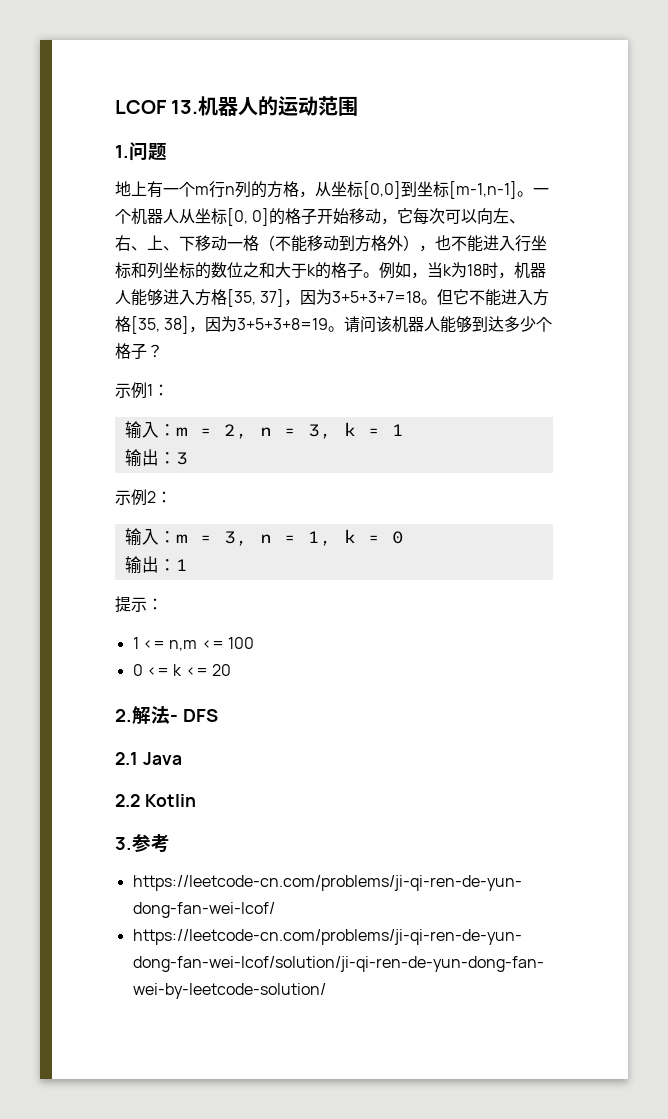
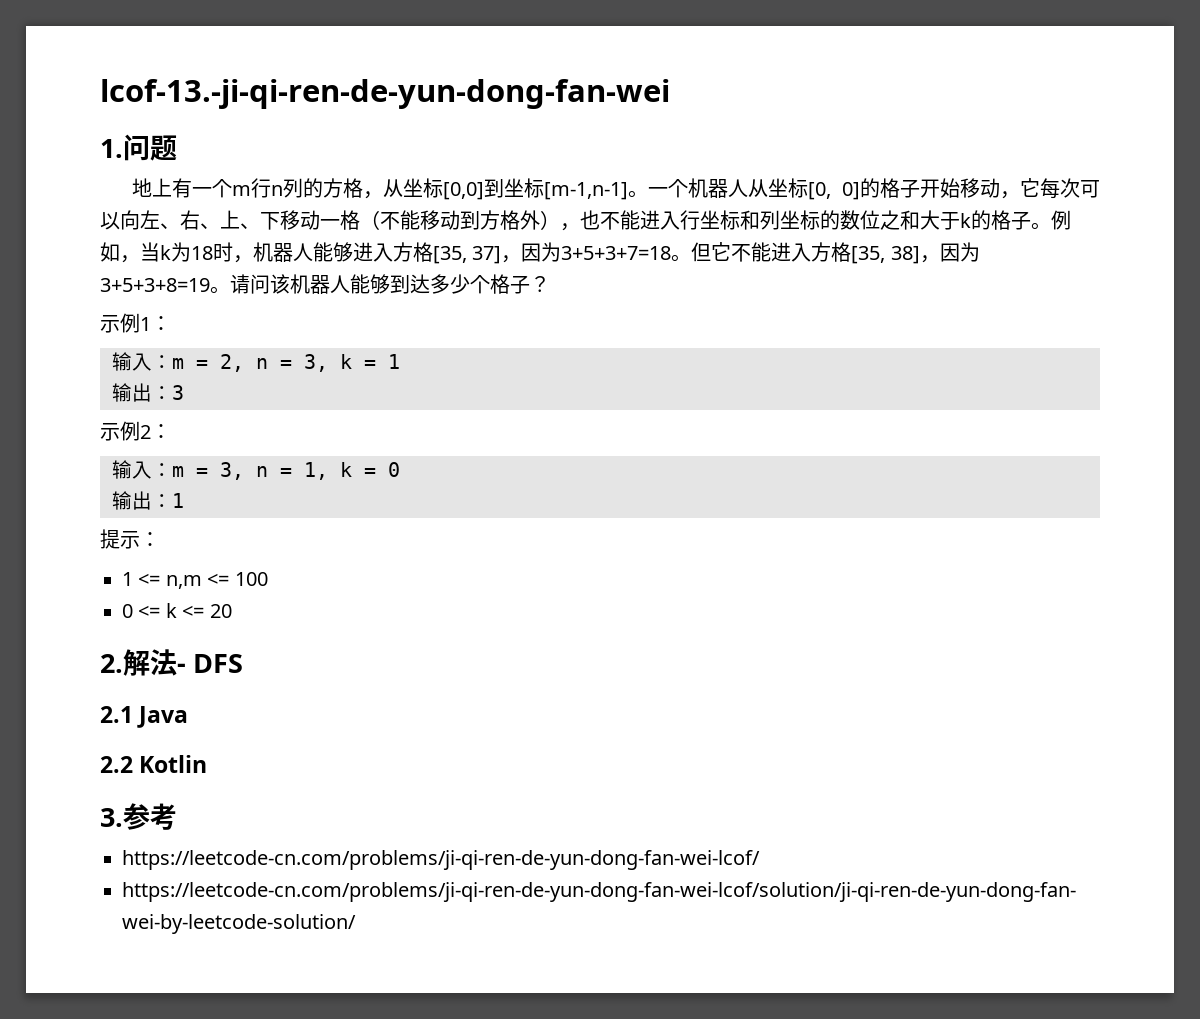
[115,96,359,116] LCOF 13.机器人的运动范围 -> [100,79,670,109] lcof-13.-ji-qi-ren-de-yun-dong-fan-wei

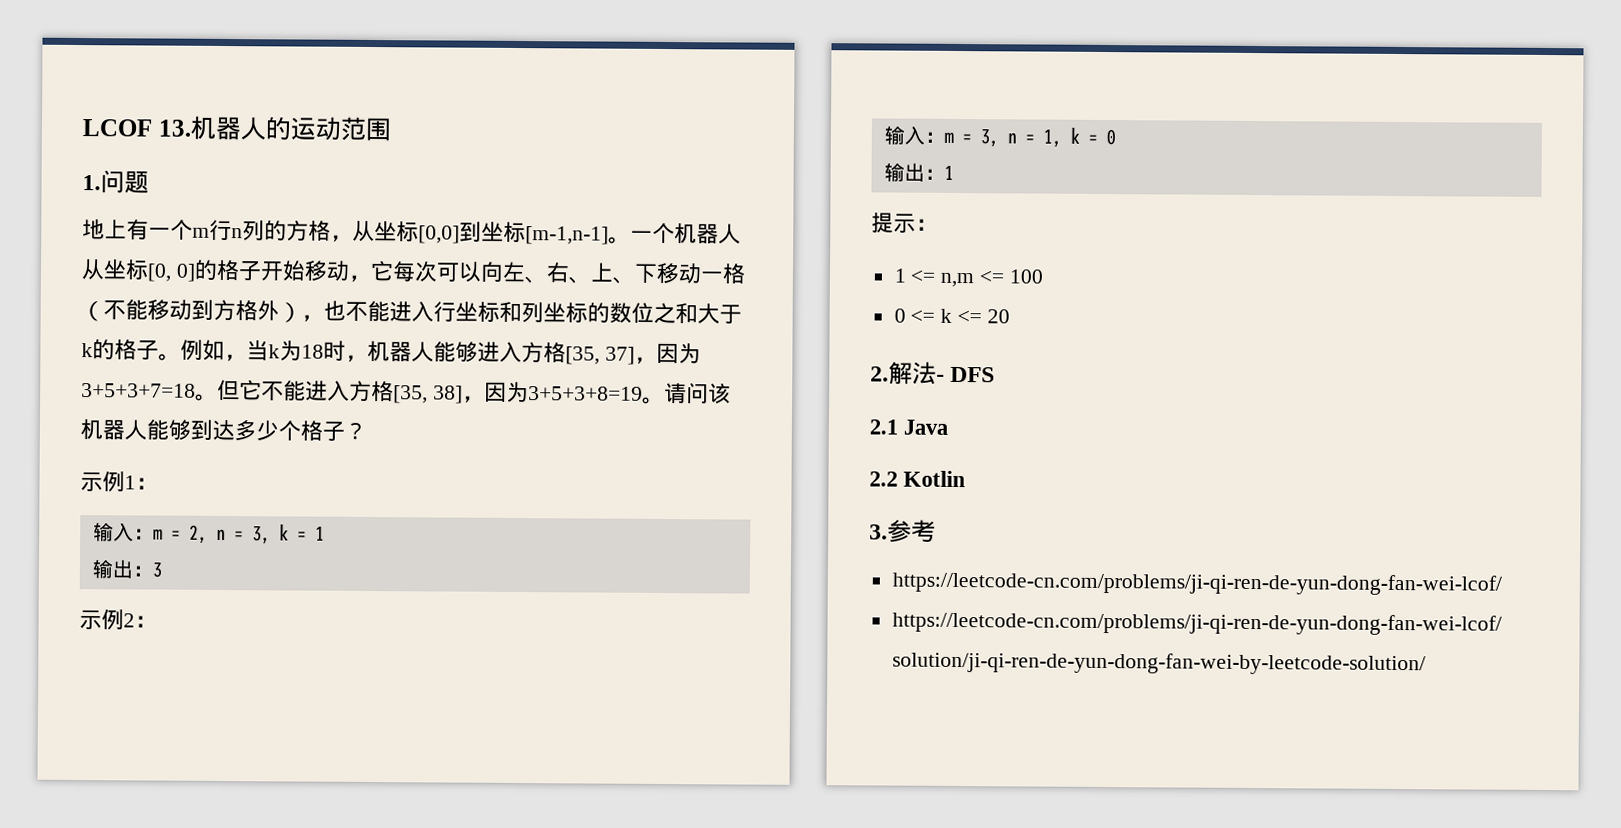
[100,79,670,109] lcof-13.-ji-qi-ren-de-yun-dong-fan-wei -> [82,115,392,142] LCOF 13.机器人的运动范围

